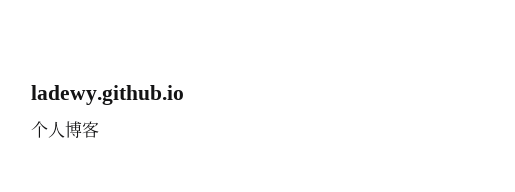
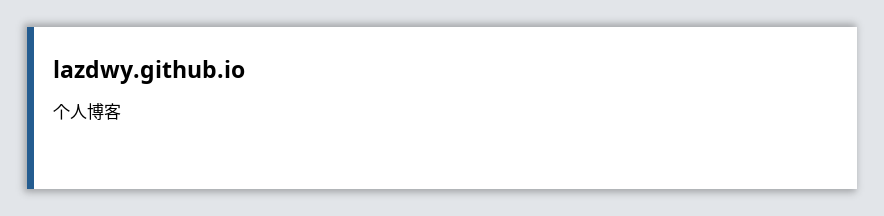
[31,85,184,105] ladewy.github.io -> [53,60,245,84] lazdwy.github.io

